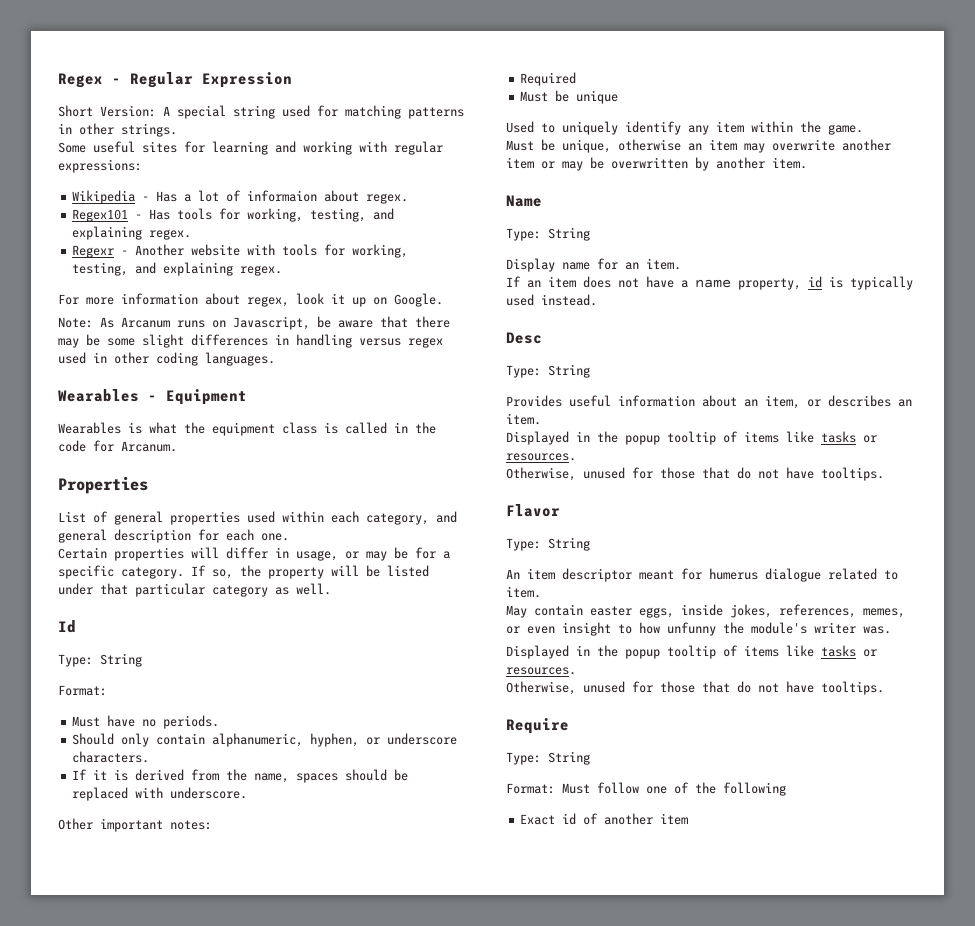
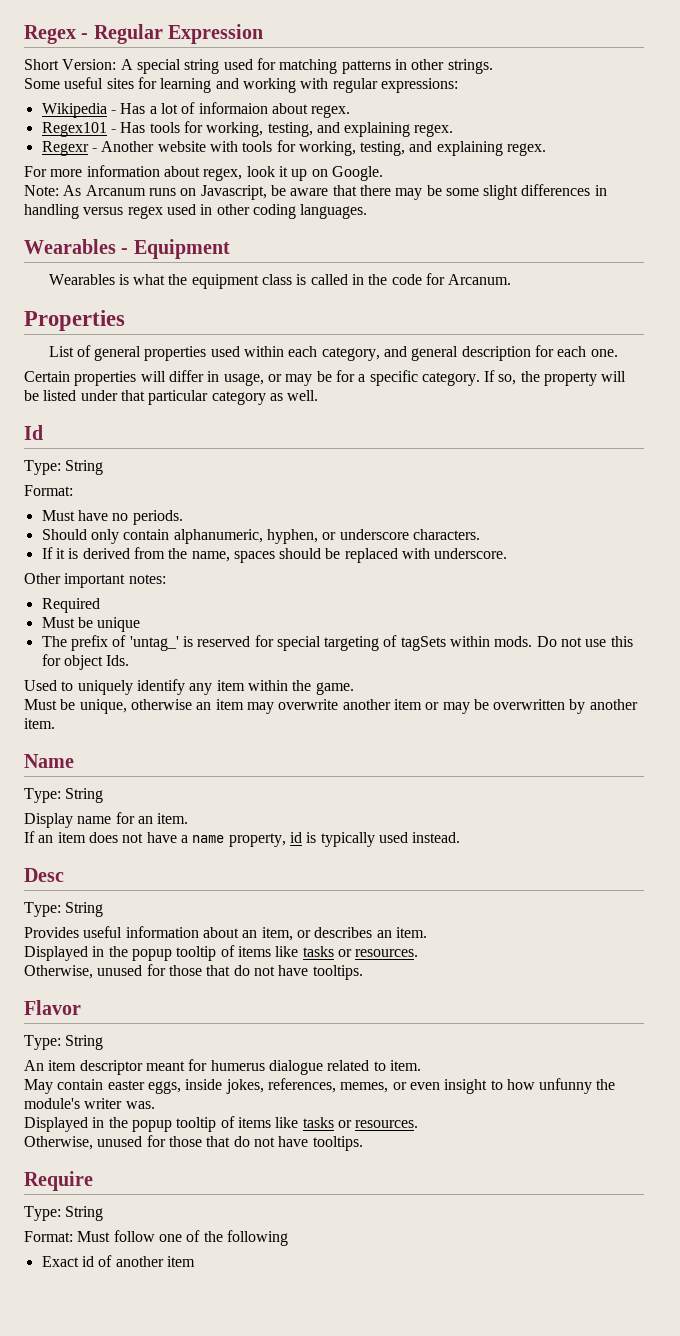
(619, 97) none -> [41,635,633,651] [41,654,130,670] // The prefix of 'untag_' is reserved for special targeting of tagSets within mods. Do not use this for object Ids.

